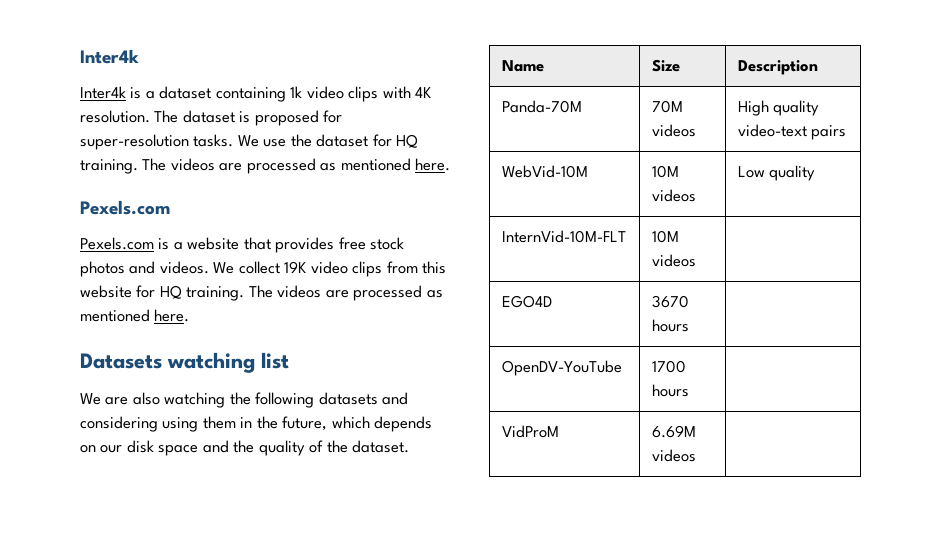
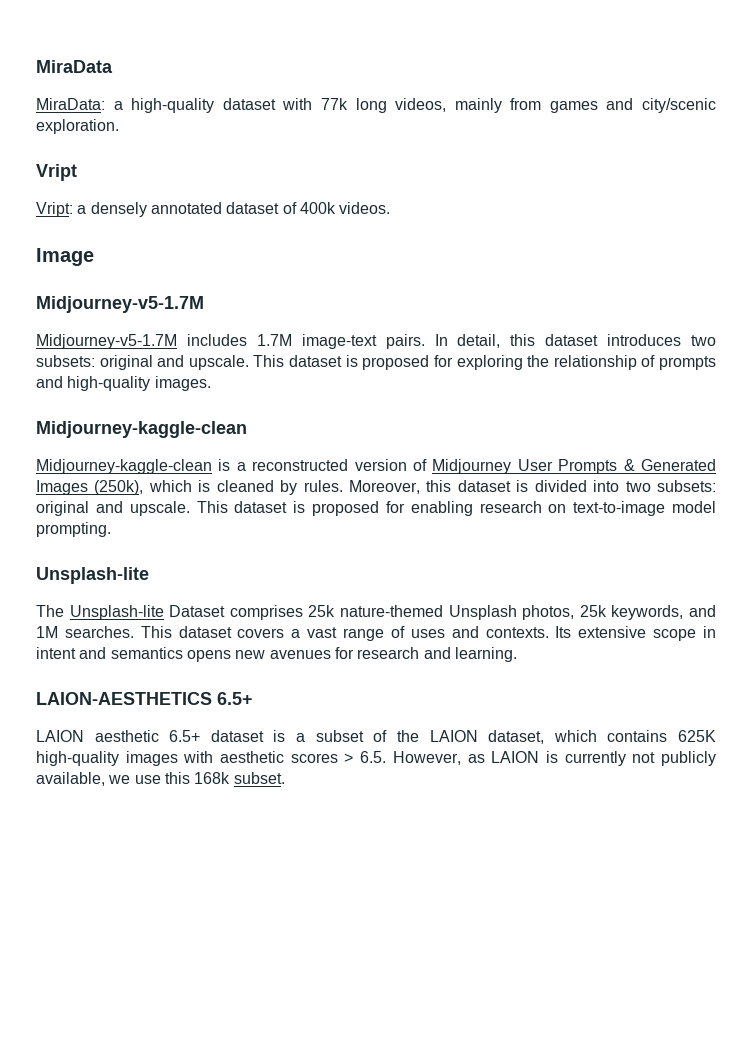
[80,49,139,64] [80,86,432,102] [80,110,343,126] [80,134,419,150] [80,158,451,174] [80,200,170,215] [80,237,405,253] [80,261,447,277] [80,285,443,301] [80,309,190,322] [80,352,289,373] [80,392,409,408] [80,416,433,432] [80,440,410,456] [501,60,544,72] [651,59,680,72] [737,60,818,75] [501,100,582,113] [651,100,683,113] [651,124,696,137] [737,100,820,116] [737,124,847,140] [501,165,588,178] [651,165,679,178] [651,189,696,202] [737,165,816,181] [501,230,626,243] [651,230,679,243] [651,254,696,267] [501,295,552,308] [651,295,689,308] [651,319,689,332] [501,360,622,376] [651,360,686,373] [651,384,689,397] [501,425,559,438] [651,425,696,438] [651,449,696,462] Inter4k // Inter4k is a dataset containing 1k video clips with 4K resolution. The dataset is proposed for super-resolution tasks. We use the dataset for HQ training. The videos are processed as mentioned here. // Pexels.com // Pexels.com is a website that provides free stock photos and videos. We collect 19K video clips from this website for HQ training. The videos are processed as mentioned here. // Datasets watching list // We are also watching the following datasets and considering using them in the future, which depends on our disk space and the quality of the dataset. // Name | Size | Description // Panda-70M | 70M videos | High quality video-text pairs // WebVid-10M | 10M videos | Low quality // InternVid-10M-FLT | 10M videos | // EGO4D | 3670 hours | // OpenDV-YouTube | 1700 hours | // VidProM | 6.69M videos | -> [36,60,113,73] [36,98,716,113] [36,119,119,134] [36,164,77,181] [36,202,391,217] [36,248,94,266] [36,296,204,313] [36,334,717,349] [36,355,717,370] [36,376,211,391] [36,421,247,438] [36,459,717,474] [36,480,717,495] [36,501,716,516] [36,522,111,537] [36,567,149,584] [36,605,717,620] [36,626,717,641] [36,647,517,662] [36,692,253,705] [36,730,717,744] [36,751,717,766] [36,772,285,786] MiraData // MiraData: a high-quality dataset with 77k long videos, mainly from games and city/scenic exploration. // Vript // Vript: a densely annotated dataset of 400k videos. // Image // Midjourney-v5-1.7M // Midjourney-v5-1.7M includes 1.7M image-text pairs. In detail, this dataset introduces two subsets: original and upscale. This dataset is proposed for exploring the relationship of prompts and high-quality images. // Midjourney-kaggle-clean // Midjourney-kaggle-clean is a reconstructed version of Midjourney User Prompts & Generated Images (250k), which is cleaned by rules. Moreover, this dataset is divided into two subsets: original and upscale. This dataset is proposed for enabling research on text-to-image model prompting. // Unsplash-lite // The Unsplash-lite Dataset comprises 25k nature-themed Unsplash photos, 25k keywords, and 1M searches. This dataset covers a vast range of uses and contexts. Its extensive scope in intent and semantics opens new avenues for research and learning. // LAION-AESTHETICS 6.5+ // LAION aesthetic 6.5+ dataset is a subset of the LAION dataset, which contains 625K high-quality images with aesthetic scores > 6.5. However, as LAION is currently not publicly available, we use this 168k subset.

